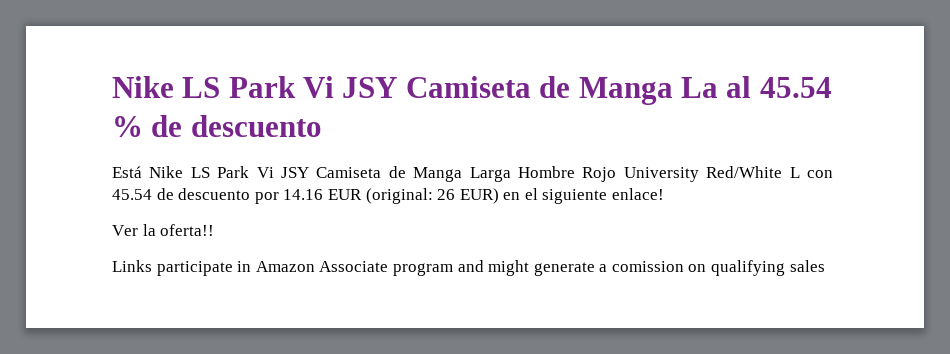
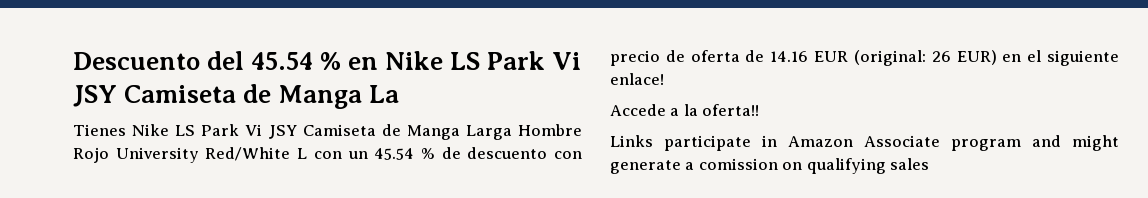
(112, 87) none -> [73,51,379,70] Descuento del 45.54 % en
[726,76,832,98] [112,115,322,137] [112,166,142,178] al 45.54 % de descuento // Está -> [73,124,126,136] // Tienes
[112,188,279,204] 45.54 de descuento por -> [347,147,582,160] [610,50,765,66] un 45.54 % de descuento con precio de oferta de
[112,225,138,236] Ver -> [610,104,680,116] Accede a

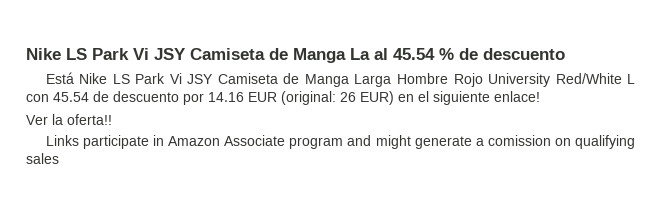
[73,51,379,70] Descuento del 45.54 % en -> (26, 54) none
[73,124,126,136] // Tienes -> [374,48,565,60] [45,72,74,84] al 45.54 % de descuento // Está
[347,147,582,160] [610,50,765,66] un 45.54 % de descuento con precio de oferta de -> [53,91,204,105] 45.54 de descuento por
[610,104,680,116] Accede a -> [26,115,48,125] Ver

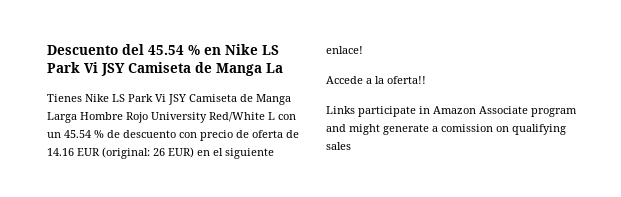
(26, 54) none -> [47,44,221,55] Descuento del 45.54 % en
[374,48,565,60] [45,72,74,84] al 45.54 % de descuento // Está -> [47,94,82,102] // Tienes
[53,91,204,105] 45.54 de descuento por -> [47,130,299,141] un 45.54 % de descuento con precio de oferta de
[26,115,48,125] Ver -> [326,76,372,84] Accede a

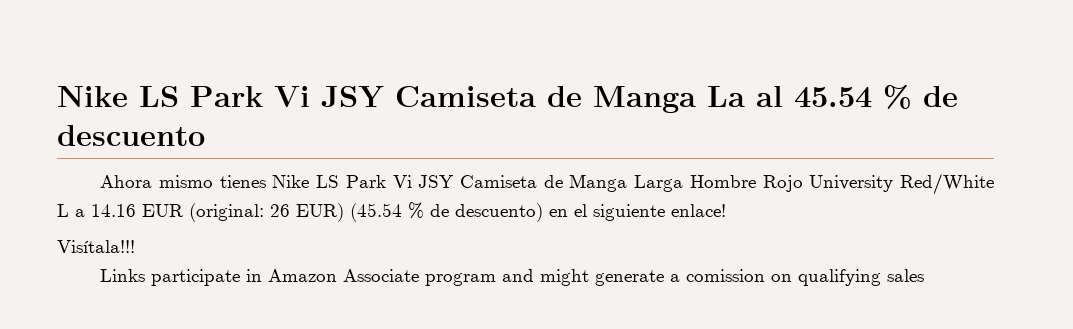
[47,44,221,55] Descuento del 45.54 % en -> (57, 96) none
[47,94,82,102] // Tienes -> [756,85,958,109] [57,125,205,146] [100,175,266,188] al 45.54 % de descuento // Ahora mismo tienes
[278,114,296,120] [47,130,299,141] con un 45.54 % de descuento con precio de oferta de -> [75,209,85,217] a
(194, 152) none -> [350,202,543,222] (45.54 % de descuento)
[326,76,426,84] Accede a la oferta!! -> [57,240,135,253] Visítala!!!

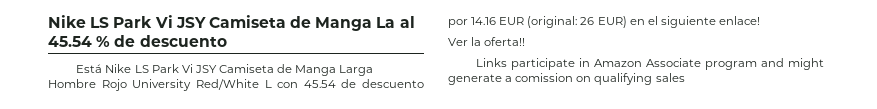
[100,175,266,188] Ahora mismo tienes -> [76,64,103,73] Está
[75,209,85,217] a -> [277,79,424,88] [448,19,468,28] con 45.54 de descuento por
[350,202,543,222] (45.54 % de descuento) -> (627, 22) none
[57,240,135,253] Visítala!!! -> [448,37,526,46] Ver la oferta!!

